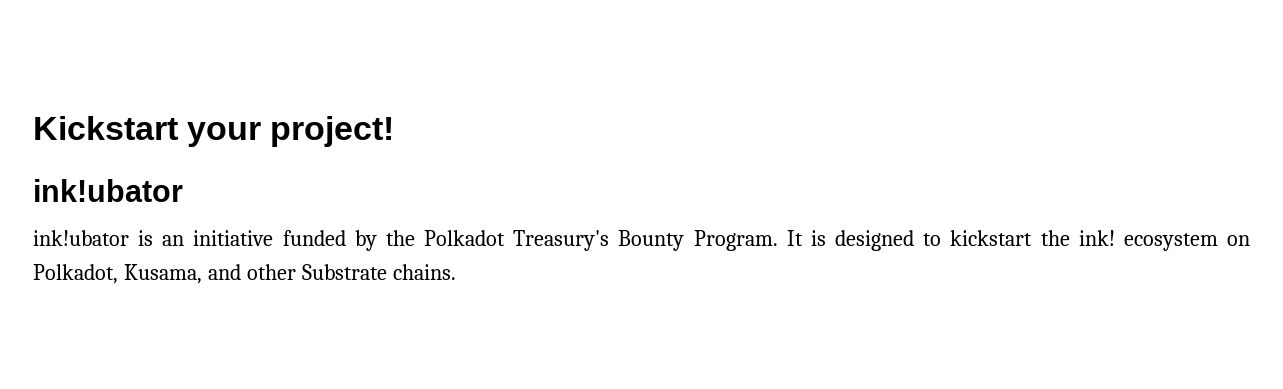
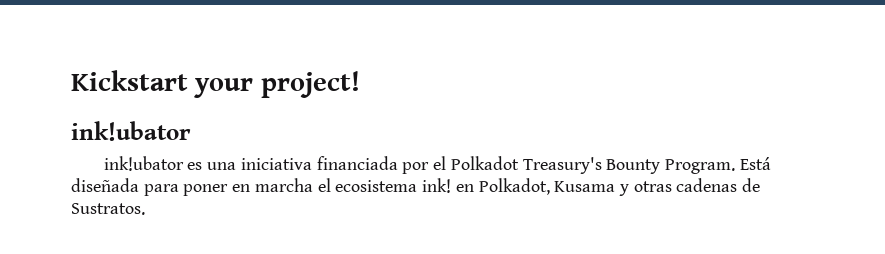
[138,230,1250,251] [33,264,456,284] is an initiative funded by the Polkadot Treasury's Bounty Program. It is designed to kickstart the ink! ecosystem on Polkadot, Kusama, and other Substrate chains. -> [187,156,771,174] [71,178,761,196] [71,203,145,215] es una iniciativa financiada por el Polkadot Treasury's Bounty Program. Está diseñada para poner en marcha el ecosistema ink! en Polkadot, Kusama y otras cadenas de Sustratos.

